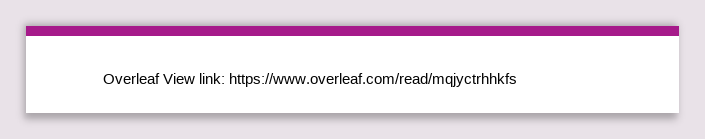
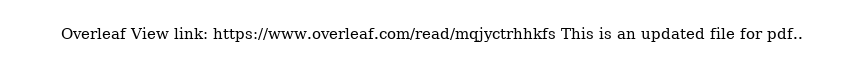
(518, 80) none -> [560,27,803,42] This is an updated file for pdf..

